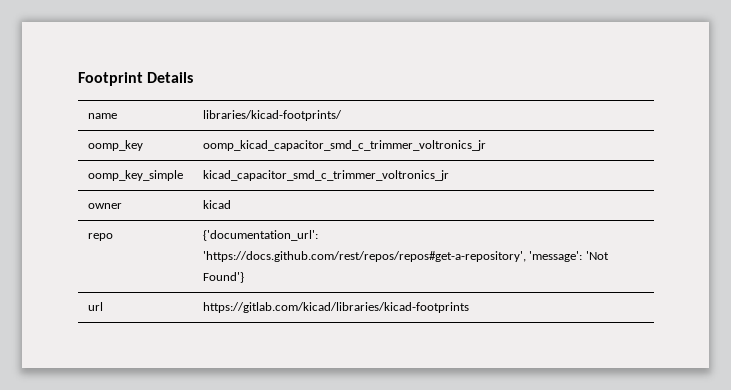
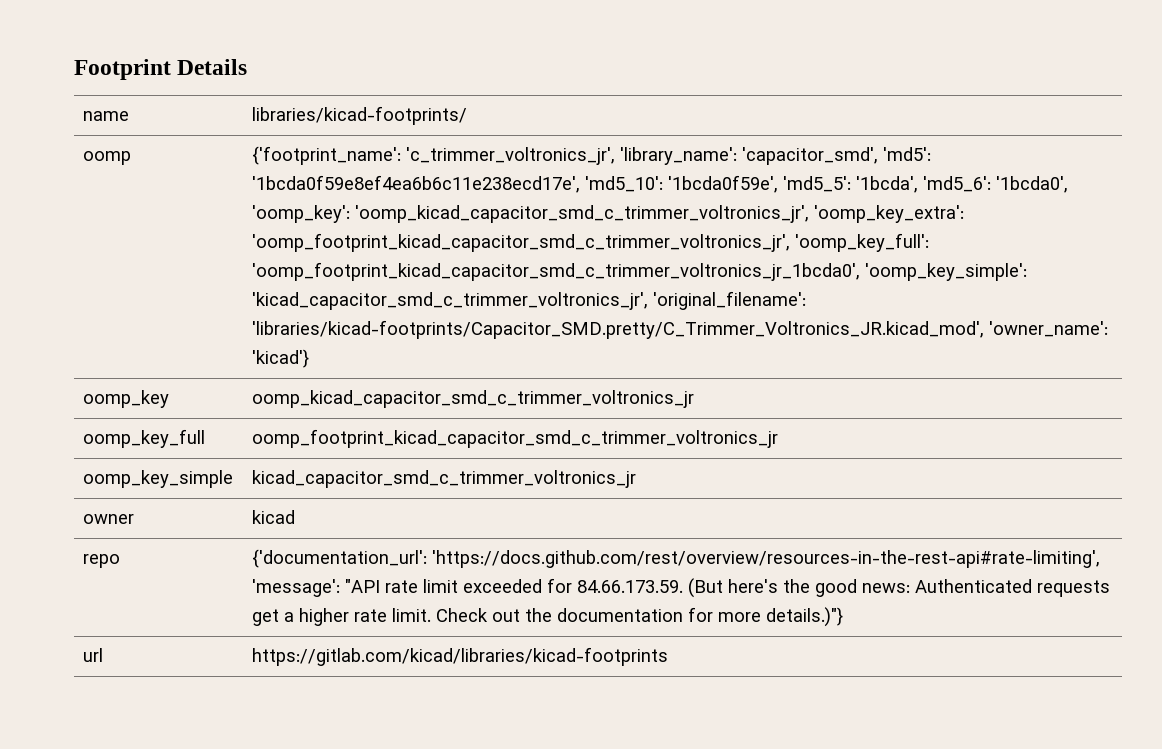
(342, 115) none -> [83,151,132,165] [252,146,932,165] [252,175,1069,193] [252,205,965,223] [252,233,930,252] [252,262,1028,281] [252,291,807,310] [252,320,1109,339] [252,349,310,368] // oomp | {'footprint_name': 'c_trimmer_voltronics_jr', 'library_name': 'capacitor_smd', 'md5': '1bcda0f59e8ef4ea6b6c11e238ecd17e', 'md5_10': '1bcda0f59e', 'md5_5': '1bcda', 'md5_6': '1bcda0', 'oomp_key': 'oomp_kicad_capacitor_smd_c_trimmer_voltronics_jr', 'oomp_key_extra': 'oomp_footprint_kicad_capacitor_smd_c_trimmer_voltronics_jr', 'oomp_key_full': 'oomp_footprint_kicad_capacitor_smd_c_trimmer_voltronics_jr_1bcda0', 'oomp_key_simple': 'kicad_capacitor_smd_c_trimmer_voltronics_jr', 'original_filename': 'libraries/kicad-footprints/Capacitor_SMD.pretty/C_Trimmer_Voltronics_JR.kicad_mod', 'owner_name': 'kicad'}
(486, 145) none -> [83,429,206,448] [252,429,779,448] // oomp_key_full | oomp_footprint_kicad_capacitor_smd_c_trimmer_voltronics_jr
[202,251,609,262] [202,272,244,283] 'https://docs.github.com/rest/repos/repos#get-a-repository', 'message': 'Not Found'} -> [432,550,1101,568] [252,578,1111,598] [252,607,844,627] 'https://docs.github.com/rest/overview/resources-in-the-rest-api#rate-limiting', 'message': "API rate limit exceeded for 84.66.173.59. (But here's the good news: Authenticated requests get a higher rate limit. Check out the documentation for more details.)"}

